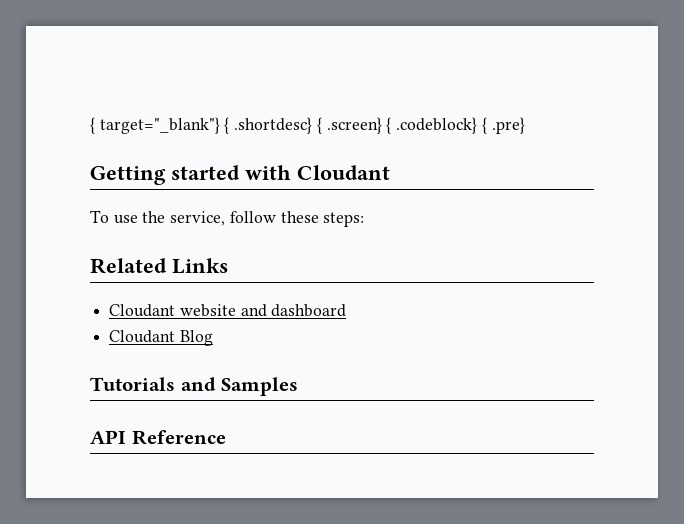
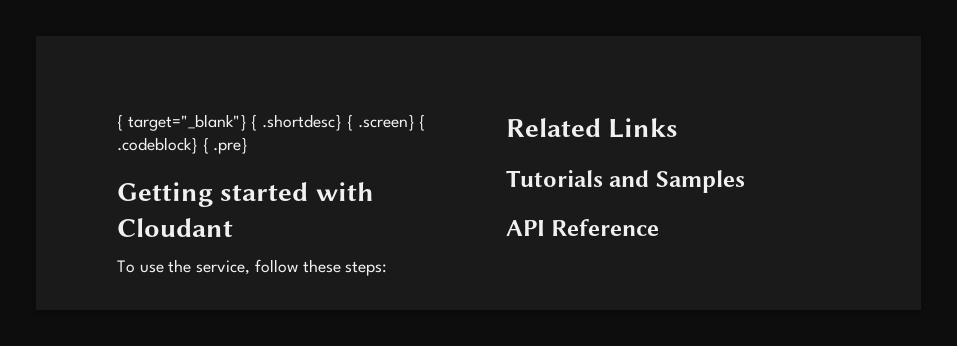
[109,304,347,317] [109,330,213,346] // Cloudant website and dashboard // Cloudant Blog -> (679, 128) none

